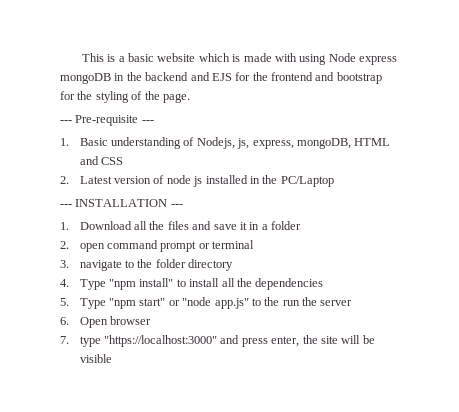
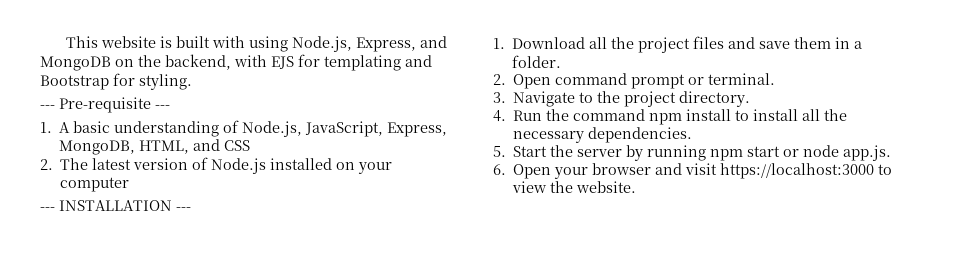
[107,53,398,65] [60,72,382,84] [60,91,190,103] [60,115,154,126] [60,137,391,149] [79,156,124,165] [60,175,334,187] is a basic website which is made with using Node express mongoDB in the backend and EJS for the frontend and bootstrap for the styling of the page. // --- Pre-requisite --- // 1. Basic understanding of Nodejs, js, express, mongoDB, HTML and CSS // 2. Latest version of node js installed in the PC/Laptop -> [101,36,448,52] [40,54,432,71] [40,73,192,90] [40,97,170,113] [40,120,448,137] [59,139,251,155] [40,157,393,174] [60,177,130,192] website is built with using Node.js, Express, and MongoDB on the backend, with EJS for templating and Bootstrap for styling. // --- Pre-requisite --- // 1. A basic understanding of Node.js, JavaScript, Express, MongoDB, HTML, and CSS // 2. The latest version of Node.js installed on your computer
(165, 225) none -> [638,37,691,53] project
[239,222,247,230] it -> [794,37,832,49] them
[271,221,302,230] [60,241,105,252] folder // 2. open -> [512,55,562,68] [493,74,552,89] folder. // 2. Open
[212,240,255,249] terminal -> [708,73,776,85] terminal.
[79,259,234,271] navigate to the folder directory -> [513,91,751,107] Navigate to the project directory.
[79,278,174,290] Type "npm install" -> [513,109,732,125] Run the command npm install
[255,278,324,290] dependencies -> [513,127,693,143] necessary dependencies.
[79,297,353,309] Type "npm start" or "node app.js" to the run the server -> [513,145,892,161] Start the server by running npm start or node app.js.
(108, 322) none -> [554,167,589,179] your
[60,335,375,347] [79,354,112,363] // 7. type "https://localhost:3000" and press enter, the site will be visible -> [655,163,893,179] [512,181,637,193] and visit https://localhost:3000 to view the website.

